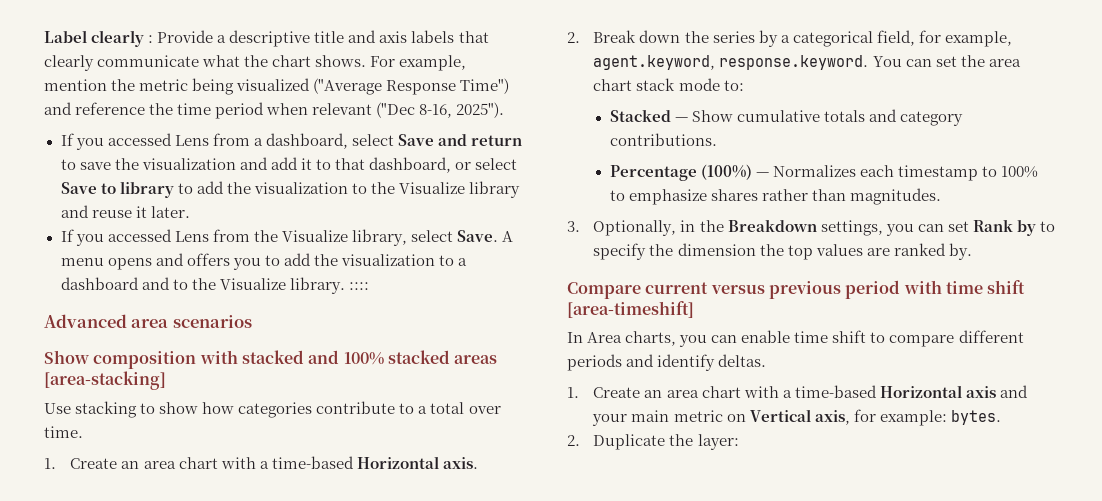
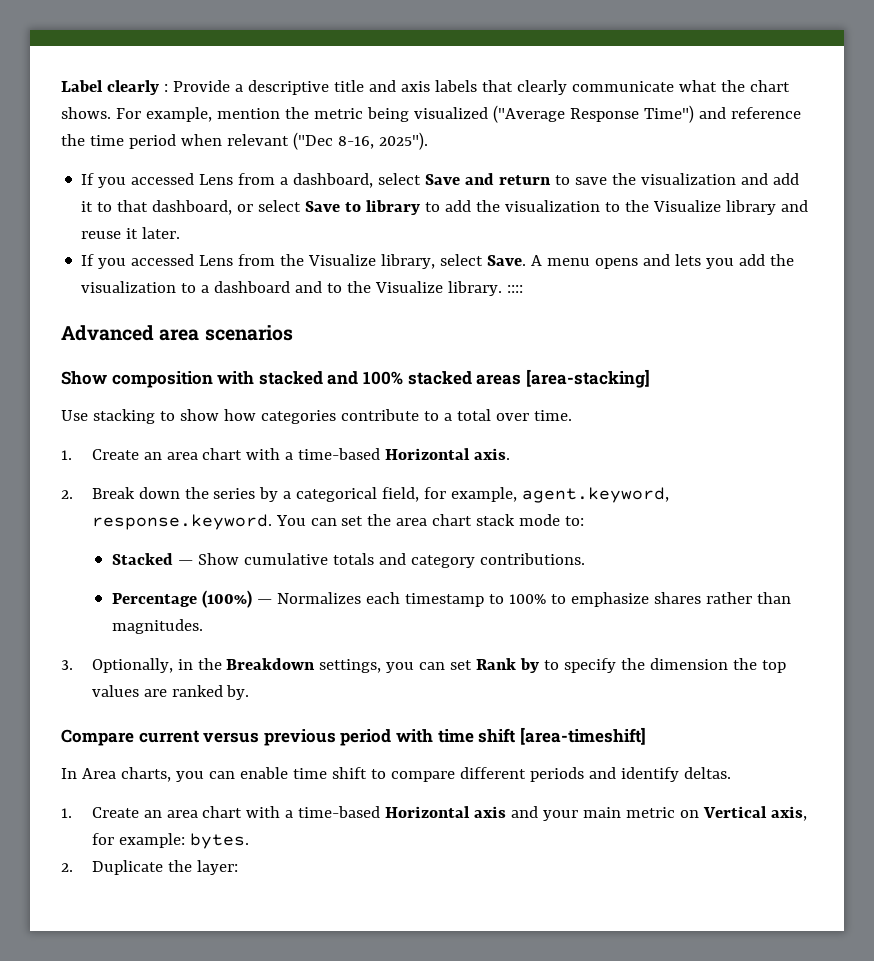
[186,253,280,270] offers you to -> [675,254,735,269] lets you

